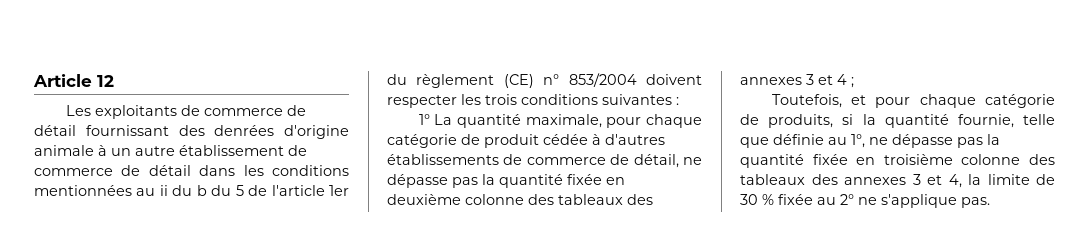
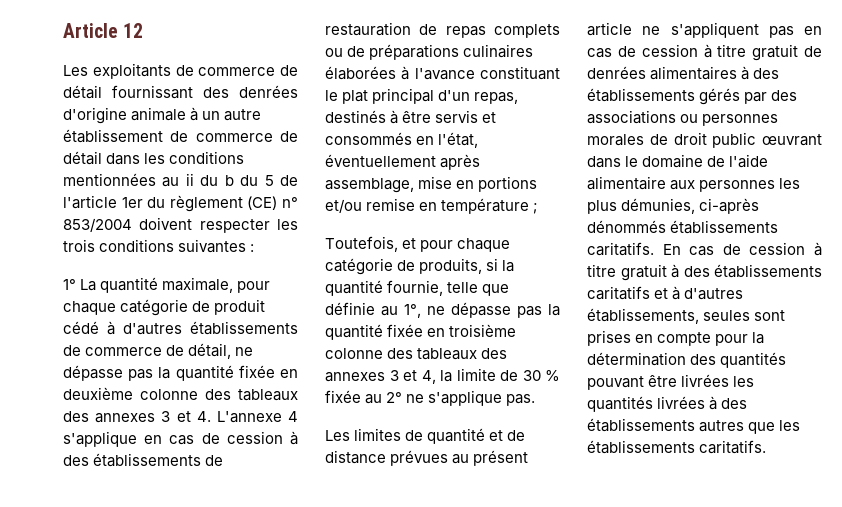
[543,134,588,145] cédée -> [63,321,99,334] cédé
[837,74,847,85] 4 -> [196,411,298,423] [63,431,298,447] [63,453,224,467] [325,22,560,38] [325,44,534,60] [325,66,560,80] [325,88,519,104] [325,110,497,124] [325,132,479,148] [325,154,481,170] [325,176,538,193] [325,198,530,214] 4. L'annexe 4 s'applique en cas de cession à des établissements de restauration de repas complets ou de préparations culinaires élaborées à l'avance constituant le plat principal d'un repas, destinés à être servis et consommés en l'état, éventuellement après assemblage, mise en portions et/ou remise en température
(990, 202) none -> [325,428,526,444] [325,450,529,466] [587,22,822,38] [587,44,822,61] [587,66,780,80] [587,88,798,105] [587,110,779,126] [587,132,822,148] [587,154,769,168] [587,176,801,192] [587,198,760,214] [587,220,779,234] [587,242,822,256] [587,264,822,281] [587,286,744,300] [587,308,786,324] [587,330,765,346] [587,352,787,368] [587,374,755,390] [587,396,748,412] [587,418,801,434] [587,440,767,454] // Les limites de quantité et de distance prévues au présent article ne s'appliquent pas en cas de cession à titre gratuit de denrées alimentaires à des établissements gérés par des associations ou personnes morales de droit public œuvrant dans le domaine de l'aide alimentaire aux personnes les plus démunies, ci-après dénommés établissements caritatifs. En cas de cession à titre gratuit à des établissements caritatifs et à d'autres établissements, seules sont prises en compte pour la détermination des quantités pouvant être livrées les quantités livrées à des établissements autres que les établissements caritatifs.

